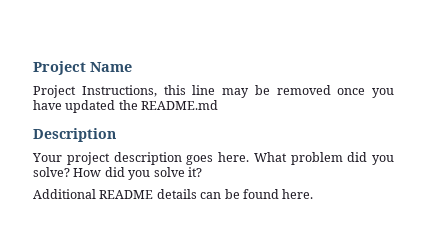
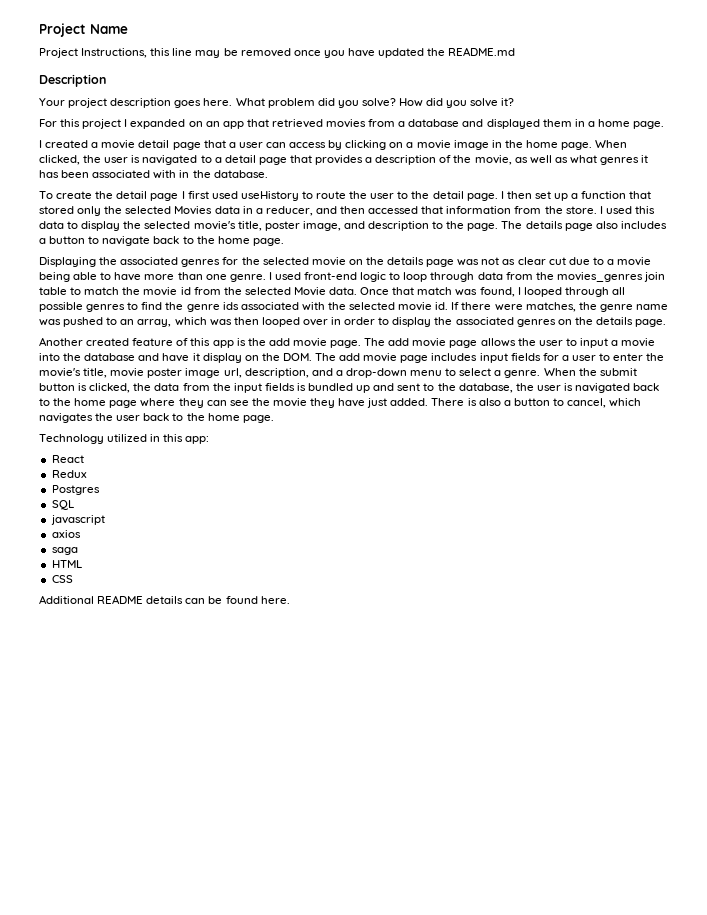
(202, 172) none -> [39,119,665,129] [39,140,628,150] [39,155,649,165] [39,170,268,179] [39,191,652,201] [39,206,655,216] [39,221,667,231] [39,236,284,246] [39,257,652,267] [39,272,665,282] [39,287,625,297] [39,302,668,312] [39,317,667,327] [39,337,656,348] [39,353,665,363] [39,368,637,378] [39,383,660,393] [39,398,642,408] [39,413,274,423] [39,434,210,444] [51,455,84,463] [51,470,87,478] [51,485,100,495] [51,500,74,510] [50,515,105,525] [51,530,81,538] [51,547,78,555] [51,560,82,568] [51,575,73,583] // For this project I expanded on an app that retrieved movies from a database and displayed them in a home page. // I created a movie detail page that a user can access by clicking on a movie image in the home page. When clicked, the user is navigated to a detail page that provides a description of the movie, as well as what genres it has been associated with in the database. // To create the detail page I first used useHistory to route the user to the detail page. I then set up a function that stored only the selected Movies data in a reducer, and then accessed that information from the store. I used this data to display the selected movie's title, poster image, and description to the page. The details page also includes a button to navigate back to the home page. // Displaying the associated genres for the selected movie on the details page was not as clear cut due to a movie being able to have more than one genre. I used front-end logic to loop through data from the movies_genres join table to match the movie id from the selected Movie data. Once that match was found, I looped through all possible genres to find the genre ids associated with the selected movie id. If there were matches, the genre name was pushed to an array, which was then looped over in order to display the associated genres on the details page. // Another created feature of this app is the add movie page. The add movie page allows the user to input a movie into the database and have it display on the DOM. The add movie page includes input fields for a user to enter the movie's title, movie poster image url, description, and a drop-down menu to select a genre. When the submit button is clicked, the data from the input fields is bundled up and sent to the database, the user is navigated back to the home page where they can see the movie they have just added. There is also a button to cancel, which navigates the user back to the home page. // Technology utilized in this app: // React // Redux // Postgres // SQL // javascript // axios // saga // HTML // CSS

